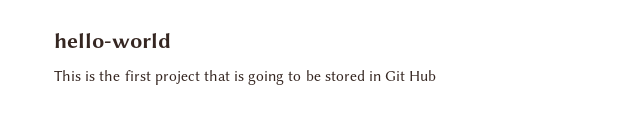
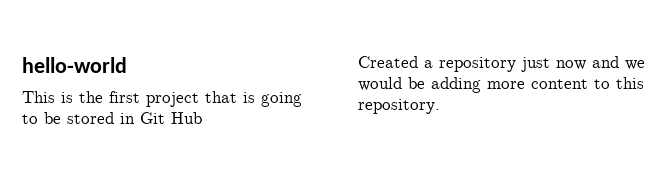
(437, 75) none -> [358,56,645,72] [358,77,644,93] [358,99,440,114] // Created a repository just now and we would be adding more content to this repository.

